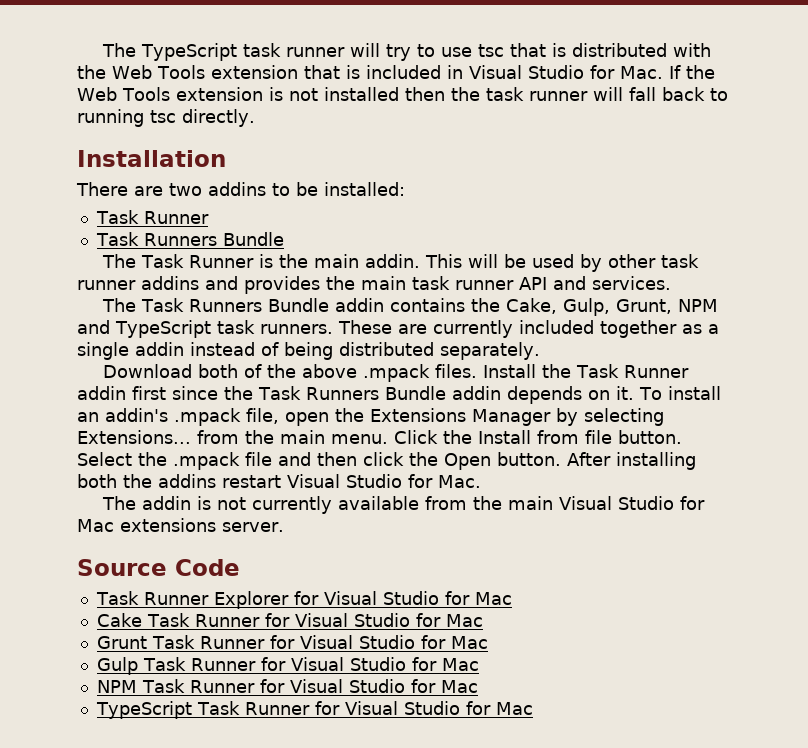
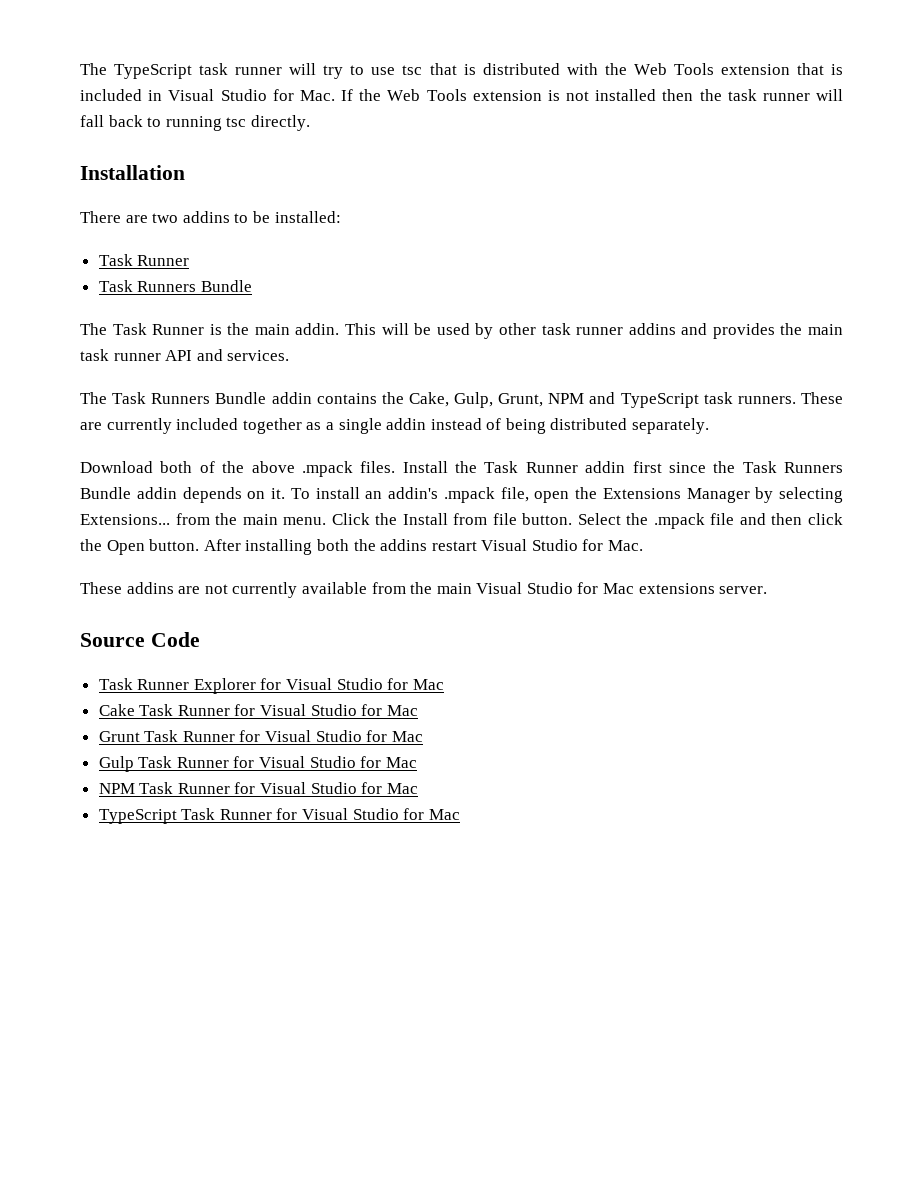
[102,496,212,510] The addin is -> [80,582,201,594] These addins are

